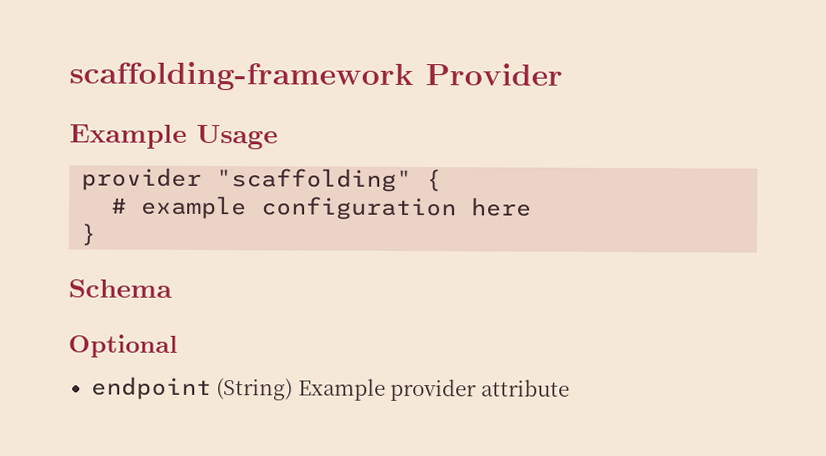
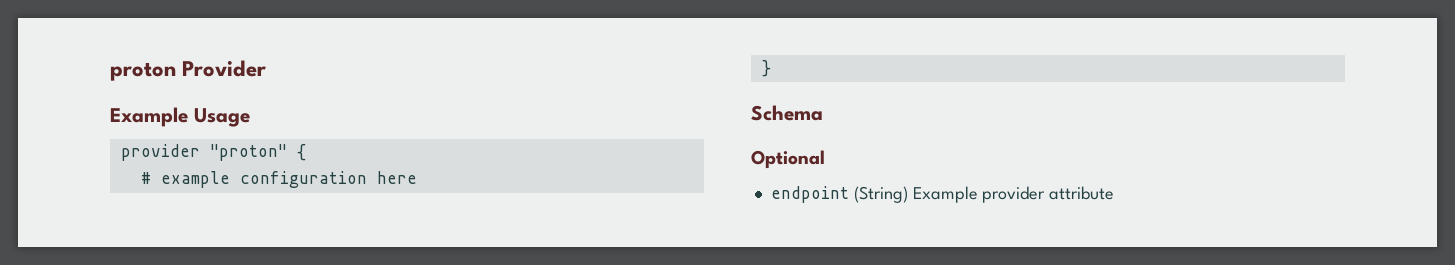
[69,61,414,92] scaffolding-framework -> [110,62,176,81] proton
[216,168,413,192] "scaffolding" -> [209,144,287,161] "proton"

